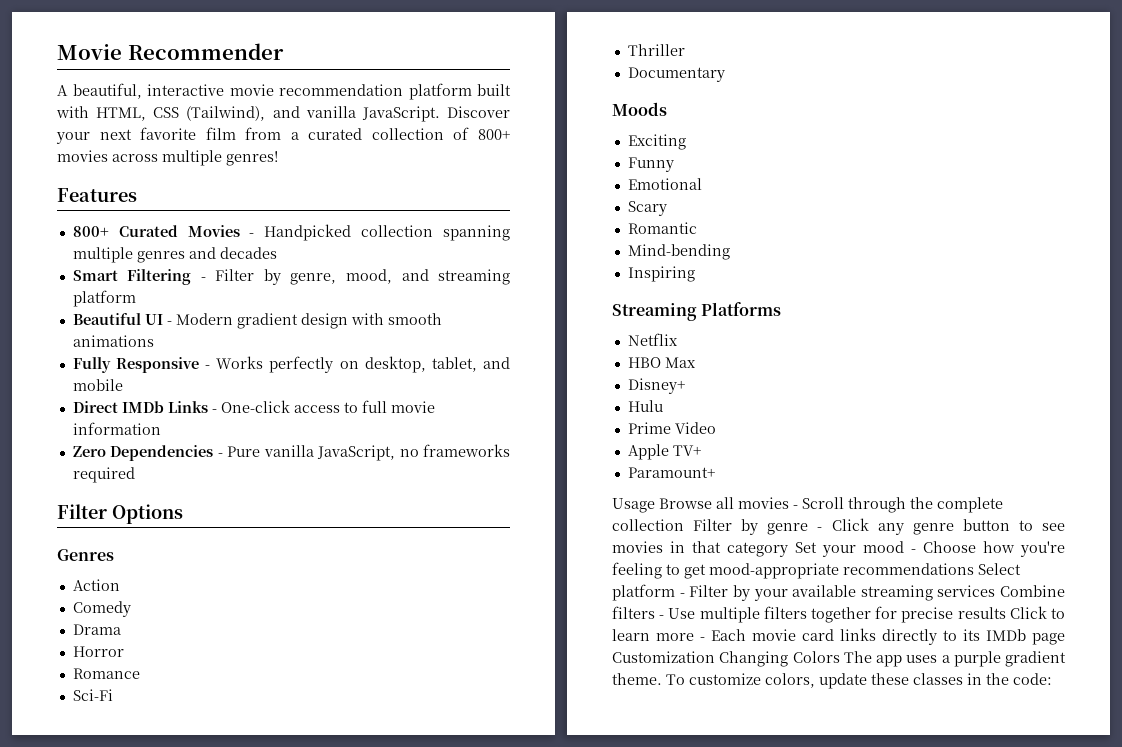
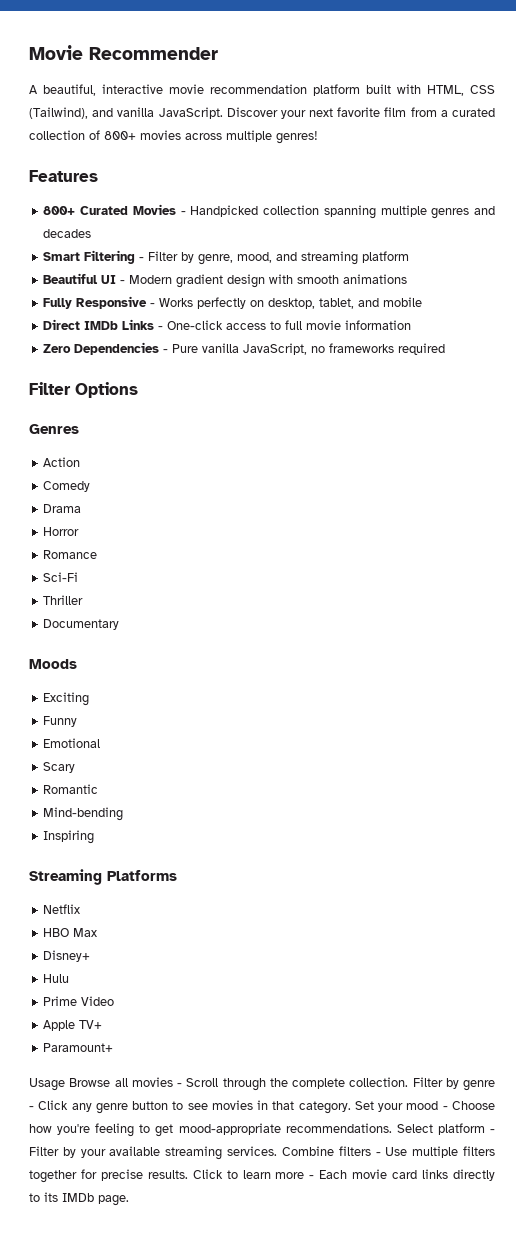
[612,519,684,531] collection -> [349,1077,409,1087] collection.
[727,542,788,557] category -> [298,1101,351,1114] category.
[843,563,974,575] recommendations -> [285,1123,392,1133] recommendations.
[937,585,996,597] services -> [227,1146,278,1156] services.
[957,607,1006,619] results -> [147,1170,188,1179] results.
[1032,633,1065,645] [612,651,1066,667] [612,673,1052,689] page Customization Changing Colors The app uses a purple gradient theme. To customize colors, update these classes in the code: -> [98,1195,129,1206] page.

